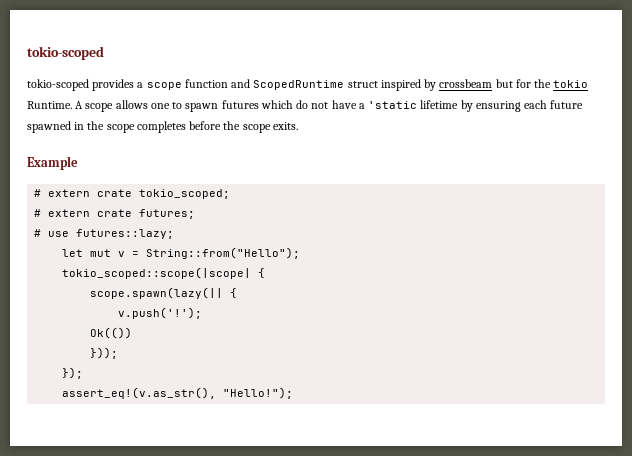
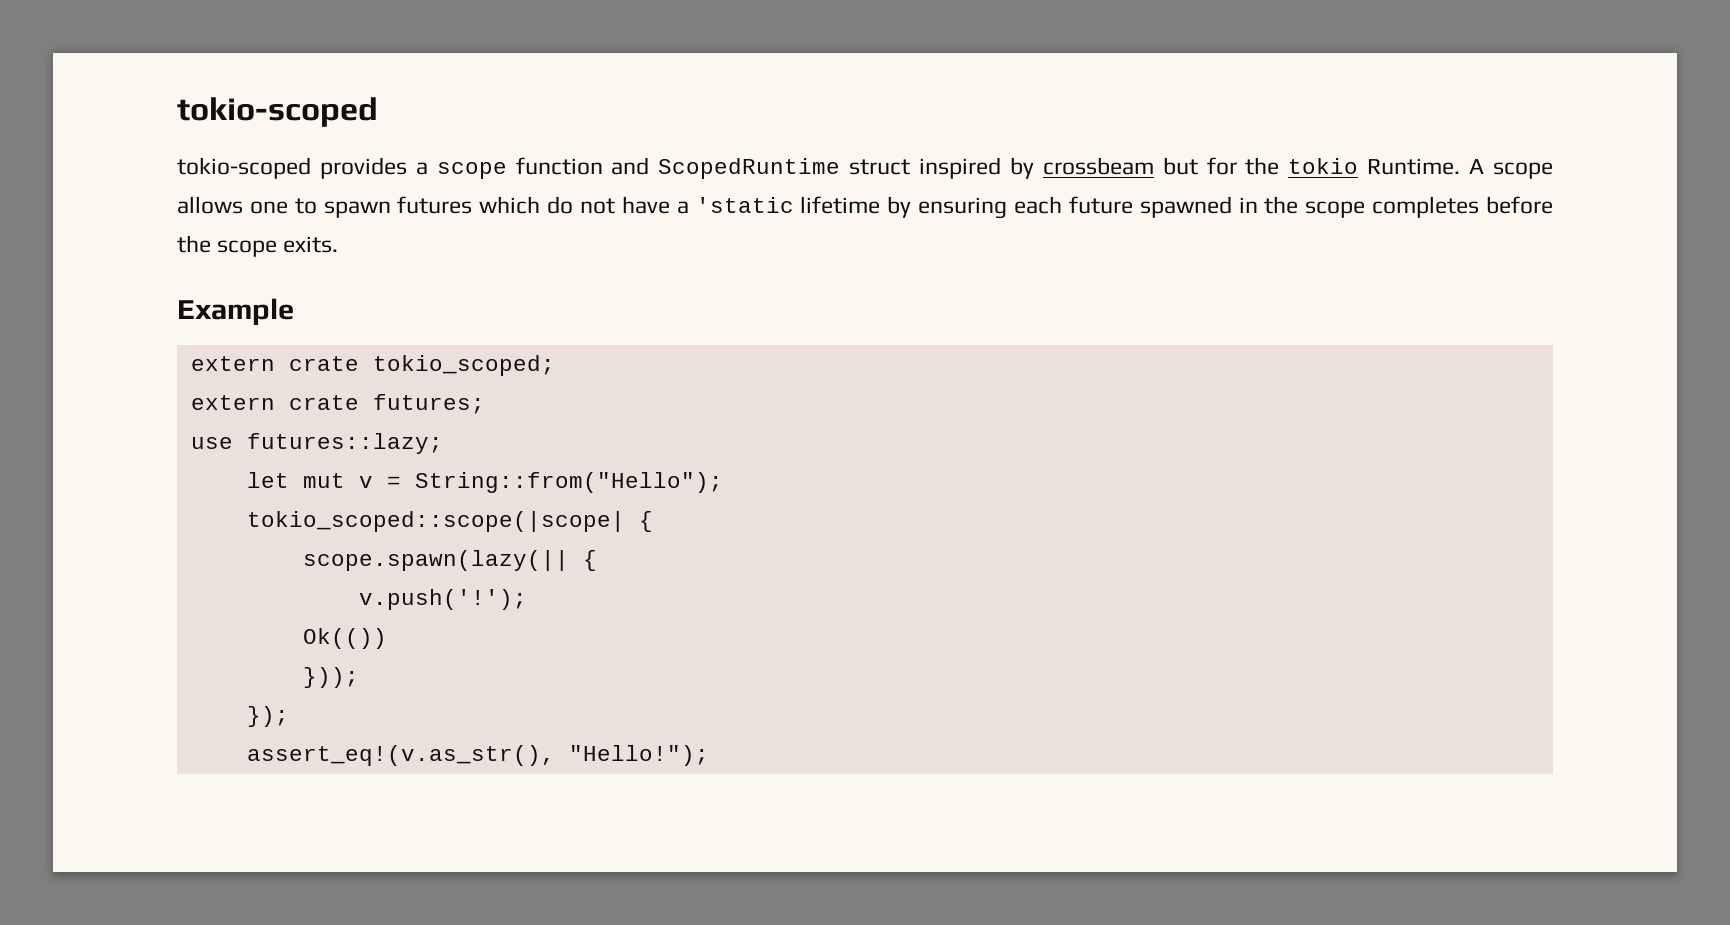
[34,189,42,197] # -> (294, 312) none
[34,209,42,217] # -> (555, 365) none
[34,229,42,237] # -> (485, 404) none

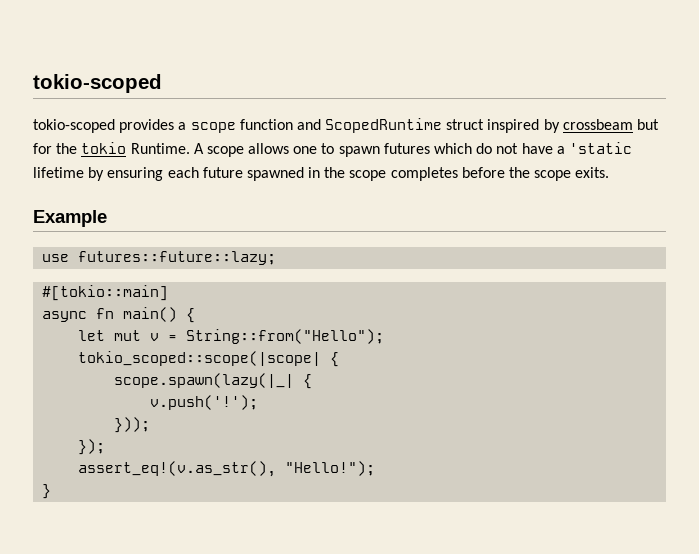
[190,355,555,376] [190,394,485,414] [190,433,443,454] extern crate tokio_scoped; // extern crate futures; // use futures::lazy; -> [42,251,277,265] [42,285,169,301] [42,307,196,323] use futures::future::lazy; // #[tokio::main] // async fn main() {
[302,550,569,571] scope.spawn(lazy(|| -> [114,373,295,388] scope.spawn(lazy(|_|
[302,628,387,649] // Ok(()) -> (259, 402) none
(709, 755) none -> [42,484,52,499] // }

